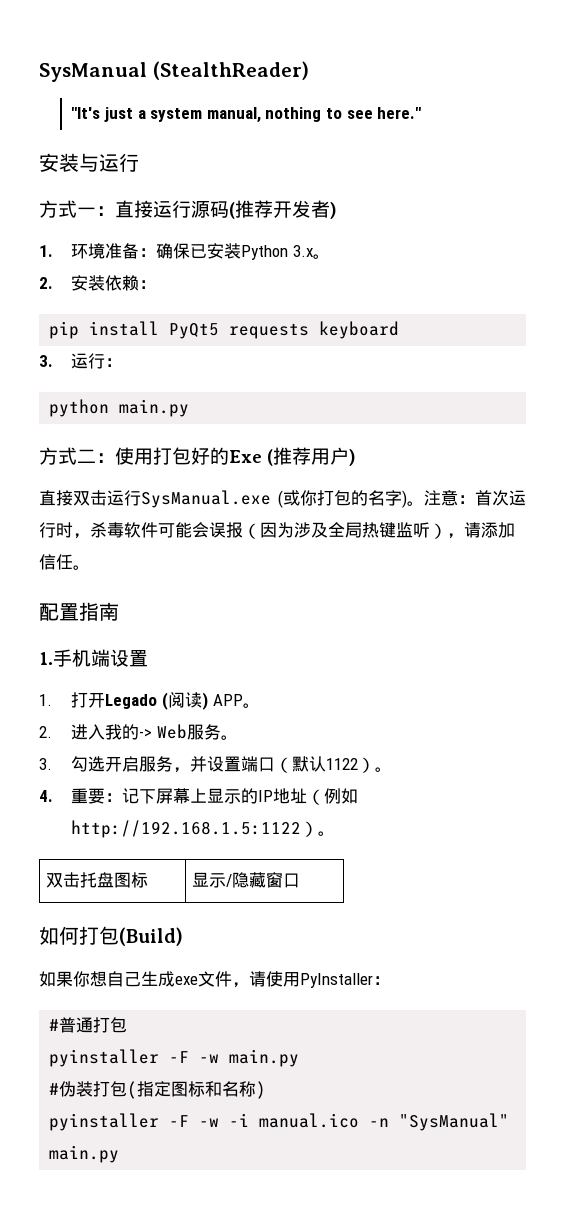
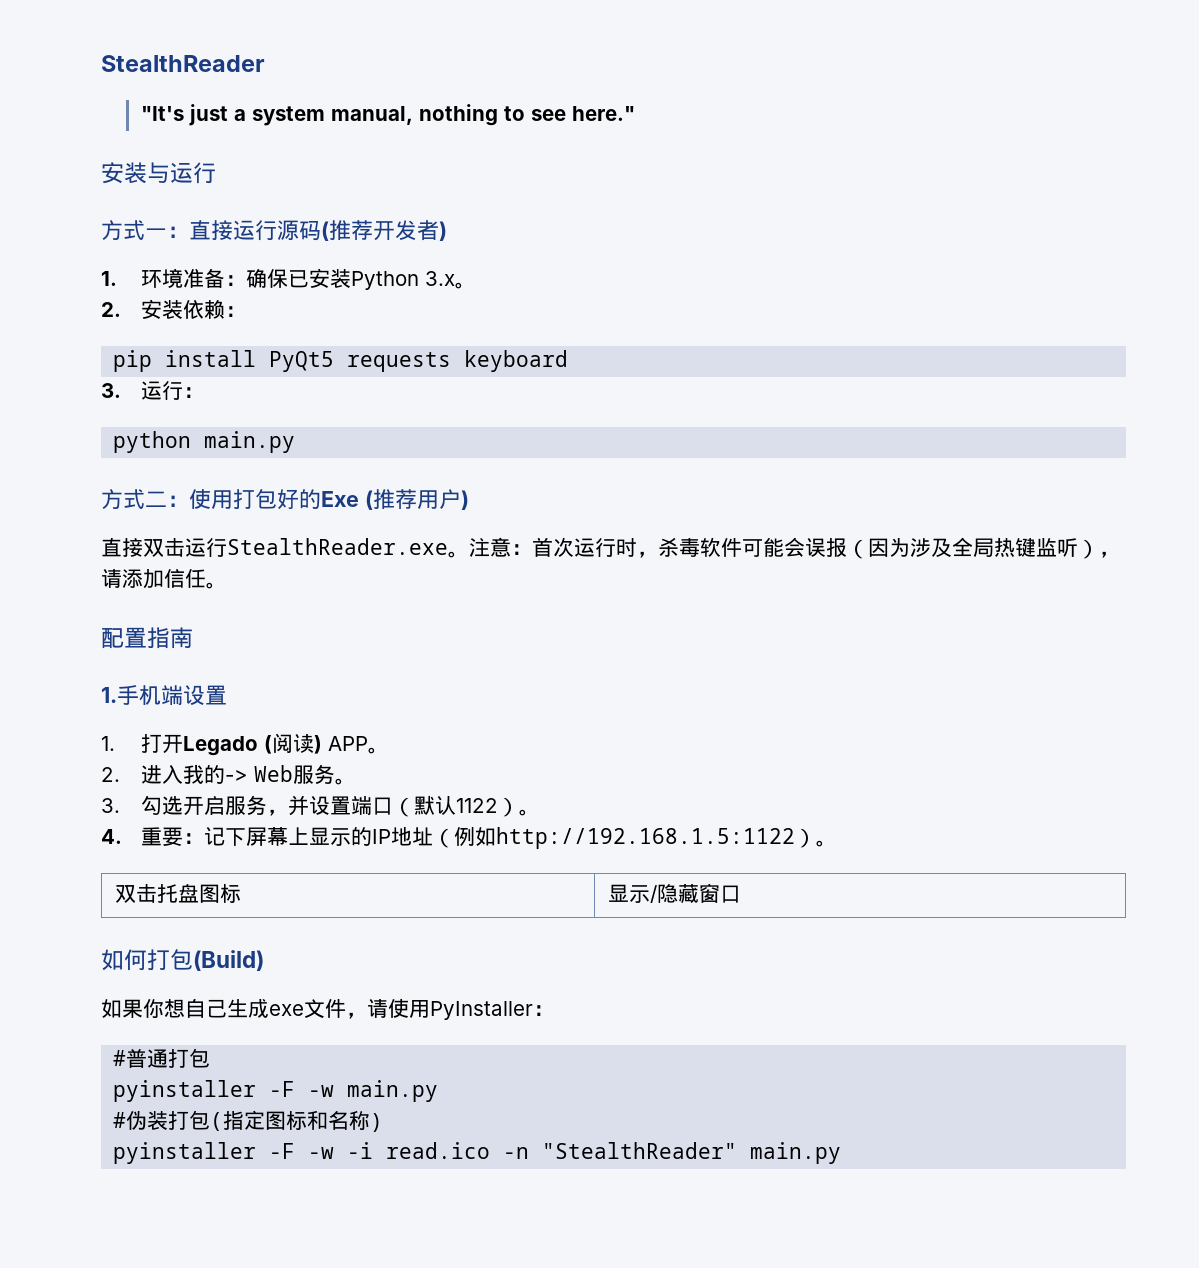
[39,61,309,82] SysManual (StealthReader) -> [101,55,265,72] StealthReader
[141,490,407,508] SysManual.exe (或你打包的名字) -> [227,538,448,555] StealthReader.exe
[259,1113,510,1131] manual.ico -n "SysManual" -> [386,1142,738,1159] read.ico -n "StealthReader"

